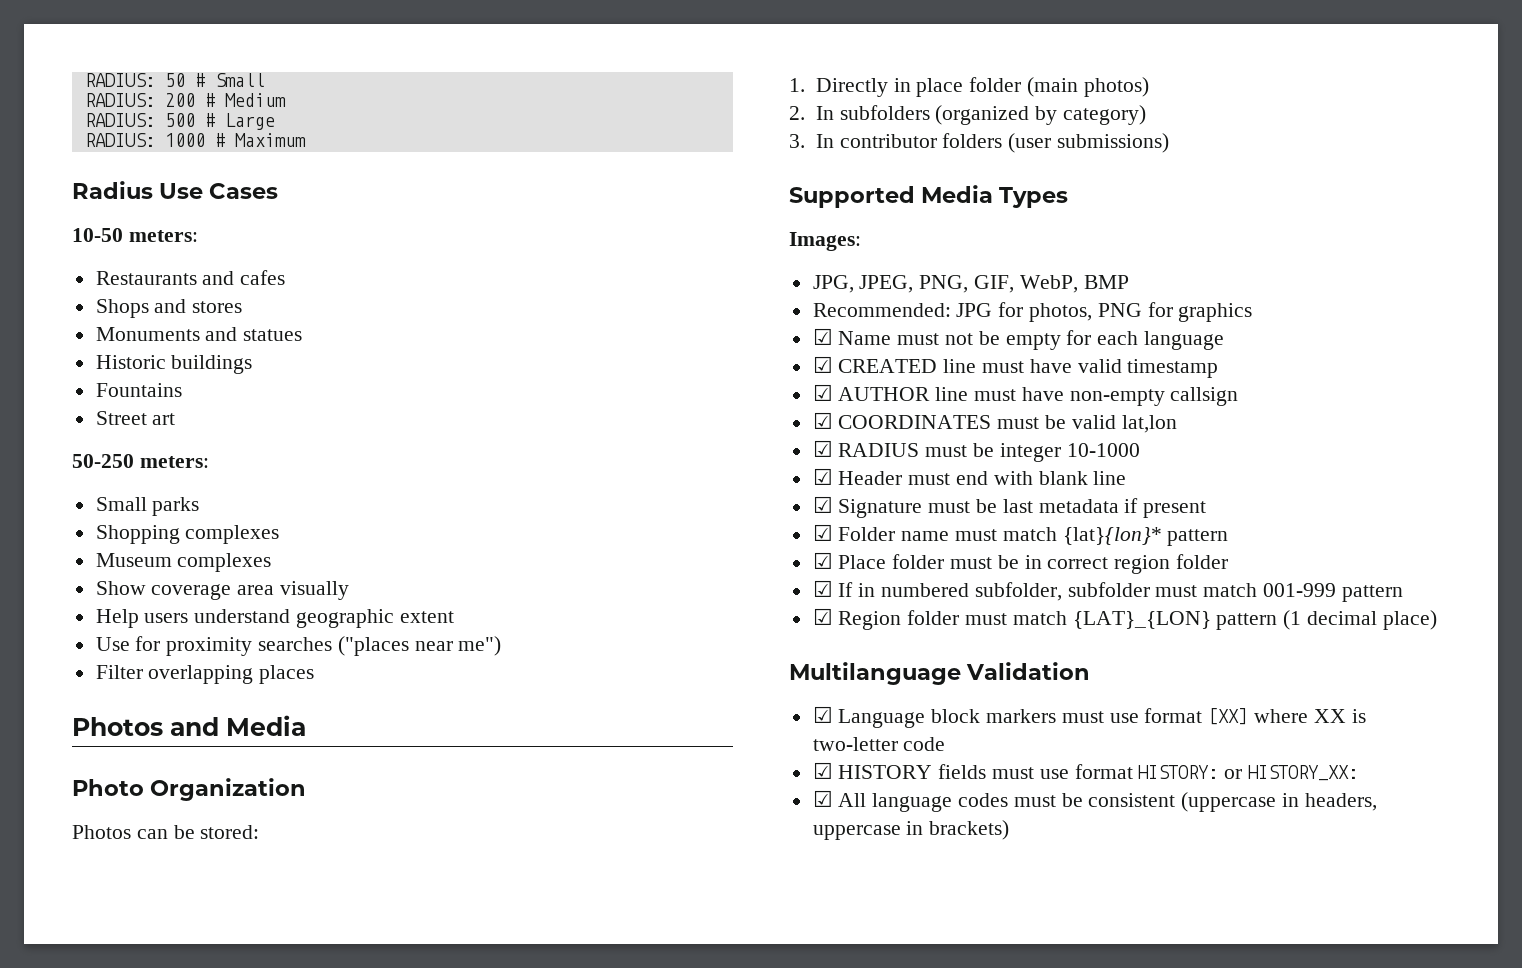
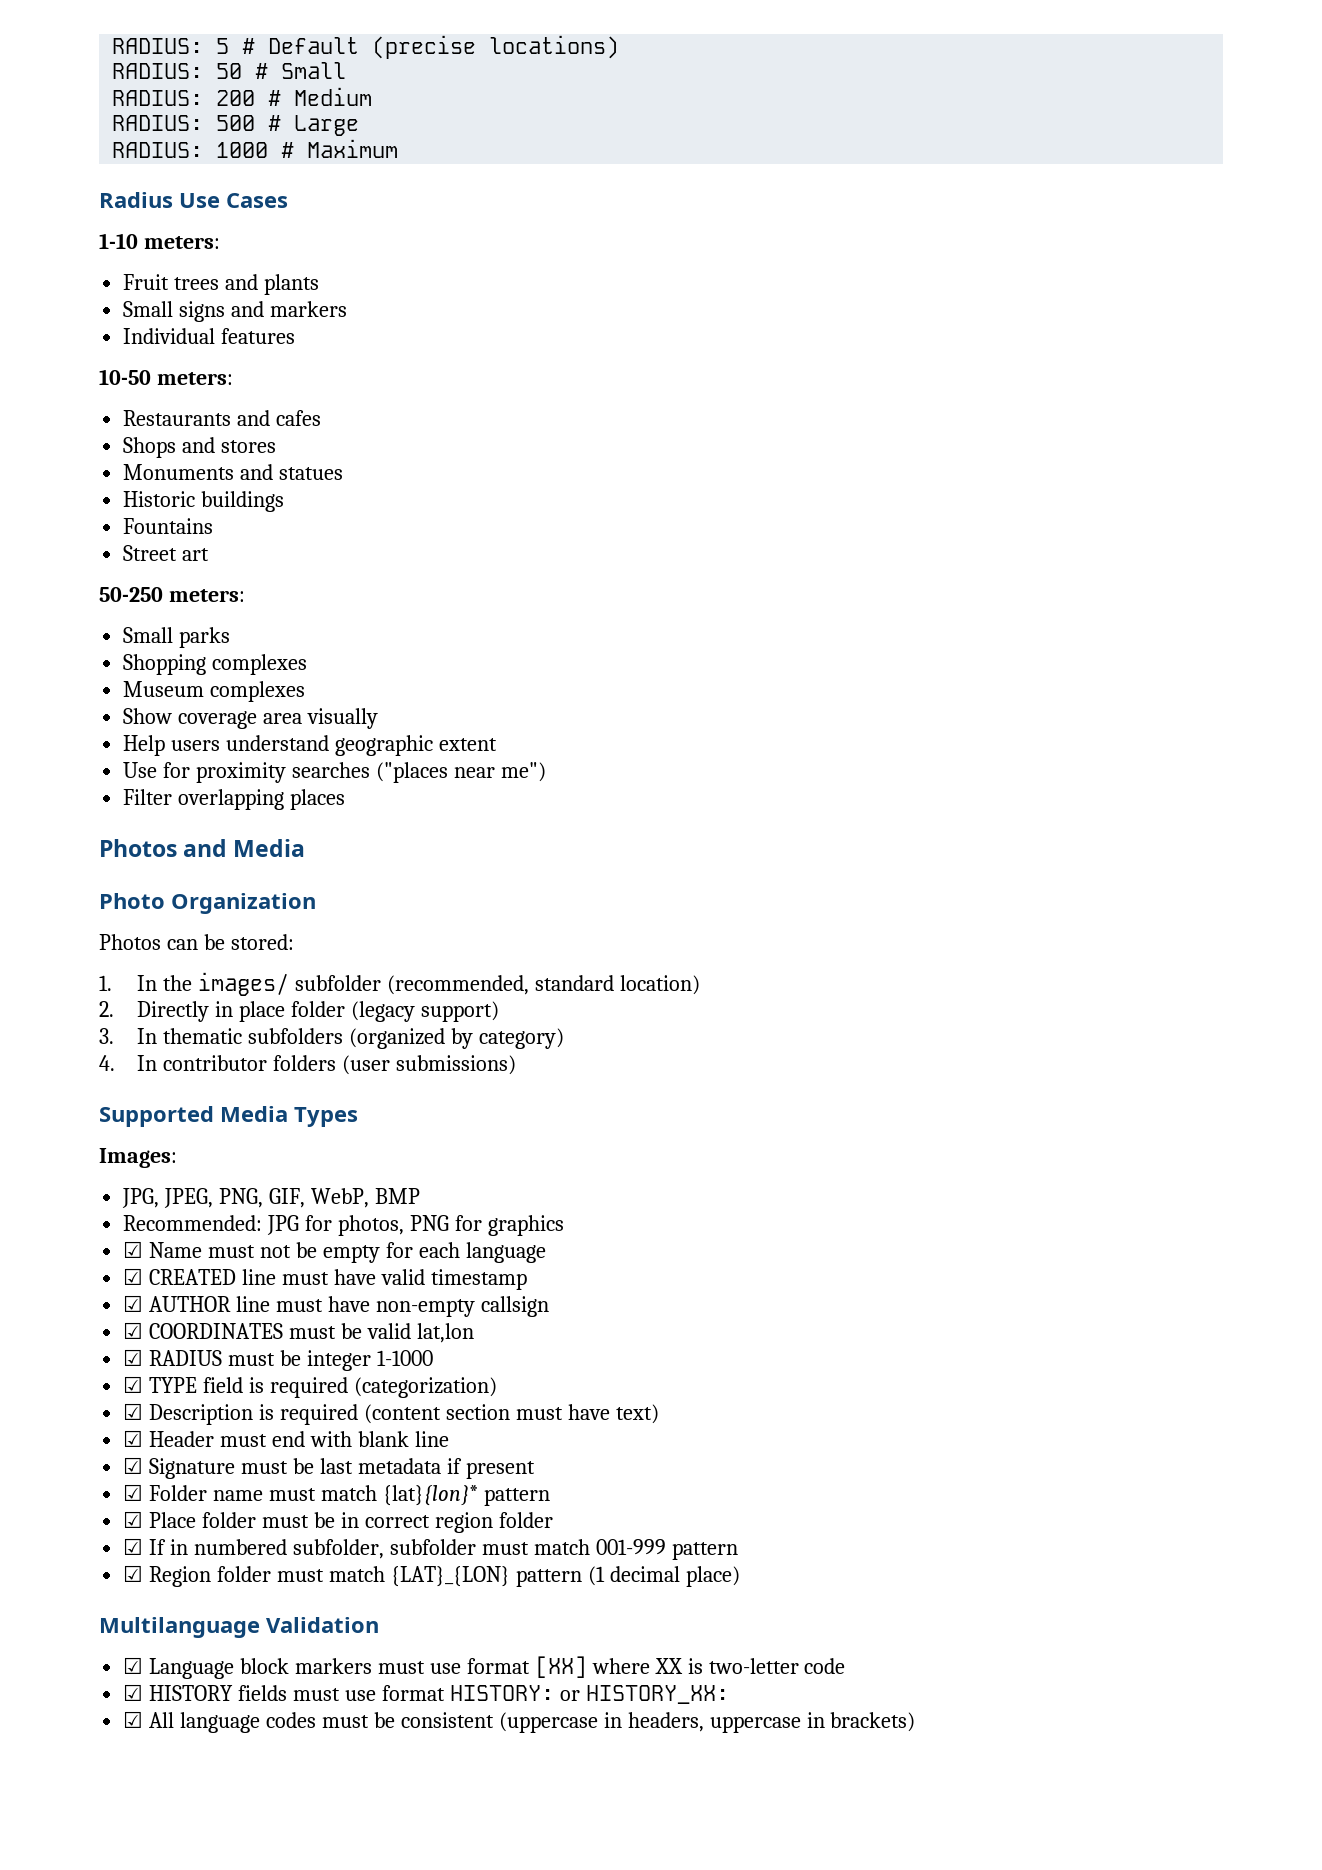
[84,73,155,87] RADIUS: -> [112,35,620,59] [112,63,204,79] RADIUS: 5 # Default (precise locations) // RADIUS:
(279, 191) none -> [99,233,220,249] [123,274,320,295] [123,301,348,322] [123,328,296,344] // 1-10 meters: // Fruit trees and plants // Small signs and markers // Individual features
[815,77,1149,97] [789,106,834,120] Directly in place folder (main photos) // 2. In -> [137,972,701,996] [99,1001,500,1022] [99,1028,243,1044] In the images/ subfolder (recommended, standard location) // 2. Directly in place folder (legacy support) // 3. In thematic
[789,134,805,148] 3. -> [99,1055,115,1071] 4.
[1066,443,1140,457] 10-1000 -> [376,1350,433,1366] [123,1376,497,1398] [123,1403,659,1425] 1-1000 // ☑ TYPE field is required (categorization) // ☑ Description is required (content section must have text)

